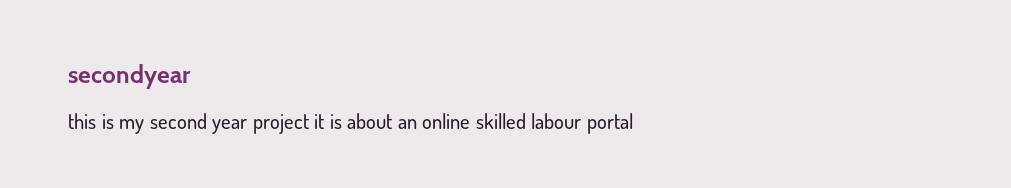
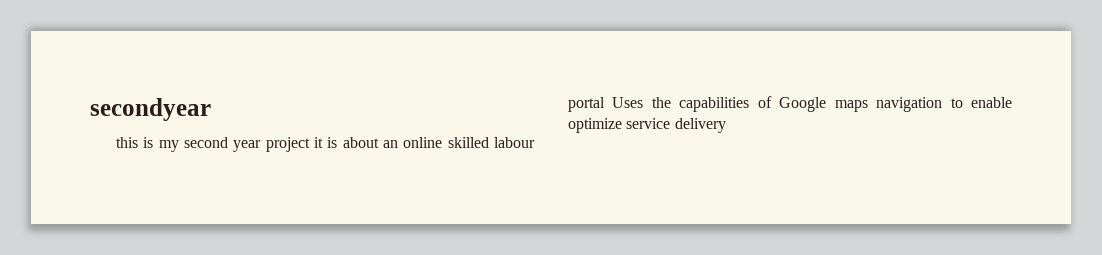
(633, 123) none -> [612,96,1012,112] [568,118,726,133] Uses the capabilities of Google maps navigation to enable optimize service delivery

